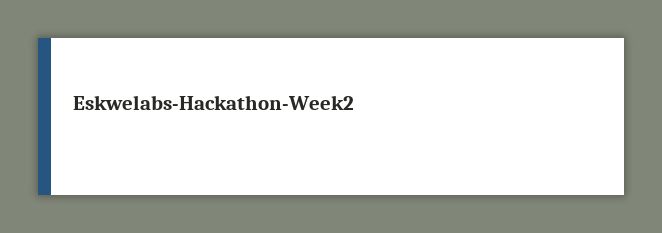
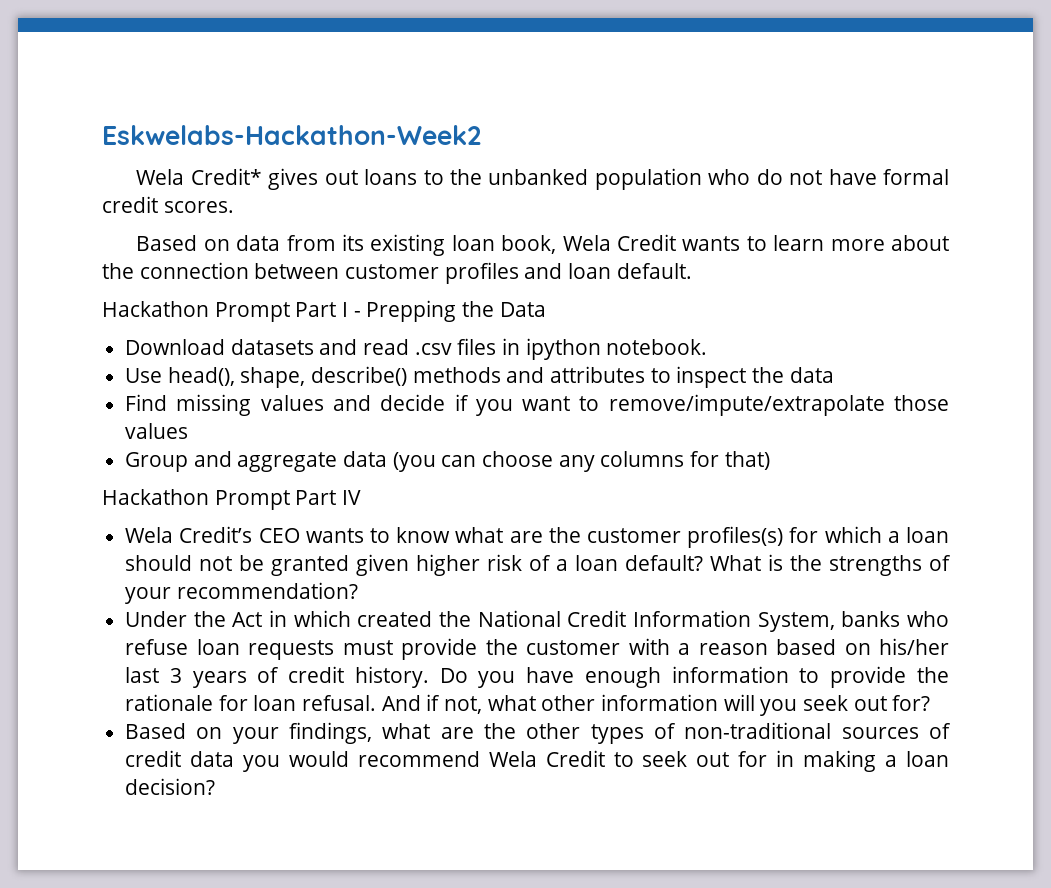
(354, 102) none -> [136,168,949,190] [102,196,234,213] [136,234,949,256] [102,262,692,284] [102,300,546,322] [125,338,708,360] [125,366,834,388] [125,394,949,416] [125,423,189,439] [125,451,770,472] [102,489,362,510] [125,526,949,548] [125,554,951,576] [125,582,358,604] [125,610,949,632] [125,638,950,660] [125,666,949,688] [125,694,931,716] [125,722,952,744] [125,750,950,772] [125,778,216,795] // Wela Credit* gives out loans to the unbanked population who do not have formal credit scores. // Based on data from its existing loan book, Wela Credit wants to learn more about the connection between customer profiles and loan default. // Hackathon Prompt Part I - Prepping the Data // Download datasets and read .csv files in ipython notebook. // Use head(), shape, describe() methods and attributes to inspect the data // Find missing values and decide if you want to remove/impute/extrapolate those values // Group and aggregate data (you can choose any columns for that) // Hackathon Prompt Part IV // Wela Credit’s CEO wants to know what are the customer profiles(s) for which a loan should not be granted given higher risk of a loan default? What is the strengths of your recommendation? // Under the Act in which created the National Credit Information System, banks who refuse loan requests must provide the customer with a reason based on his/her last 3 years of credit history. Do you have enough information to provide the rationale for loan refusal. And if not, what other information will you seek out for? // Based on your findings, what are the other types of non-traditional sources of credit data you would recommend Wela Credit to seek out for in making a loan decision?

